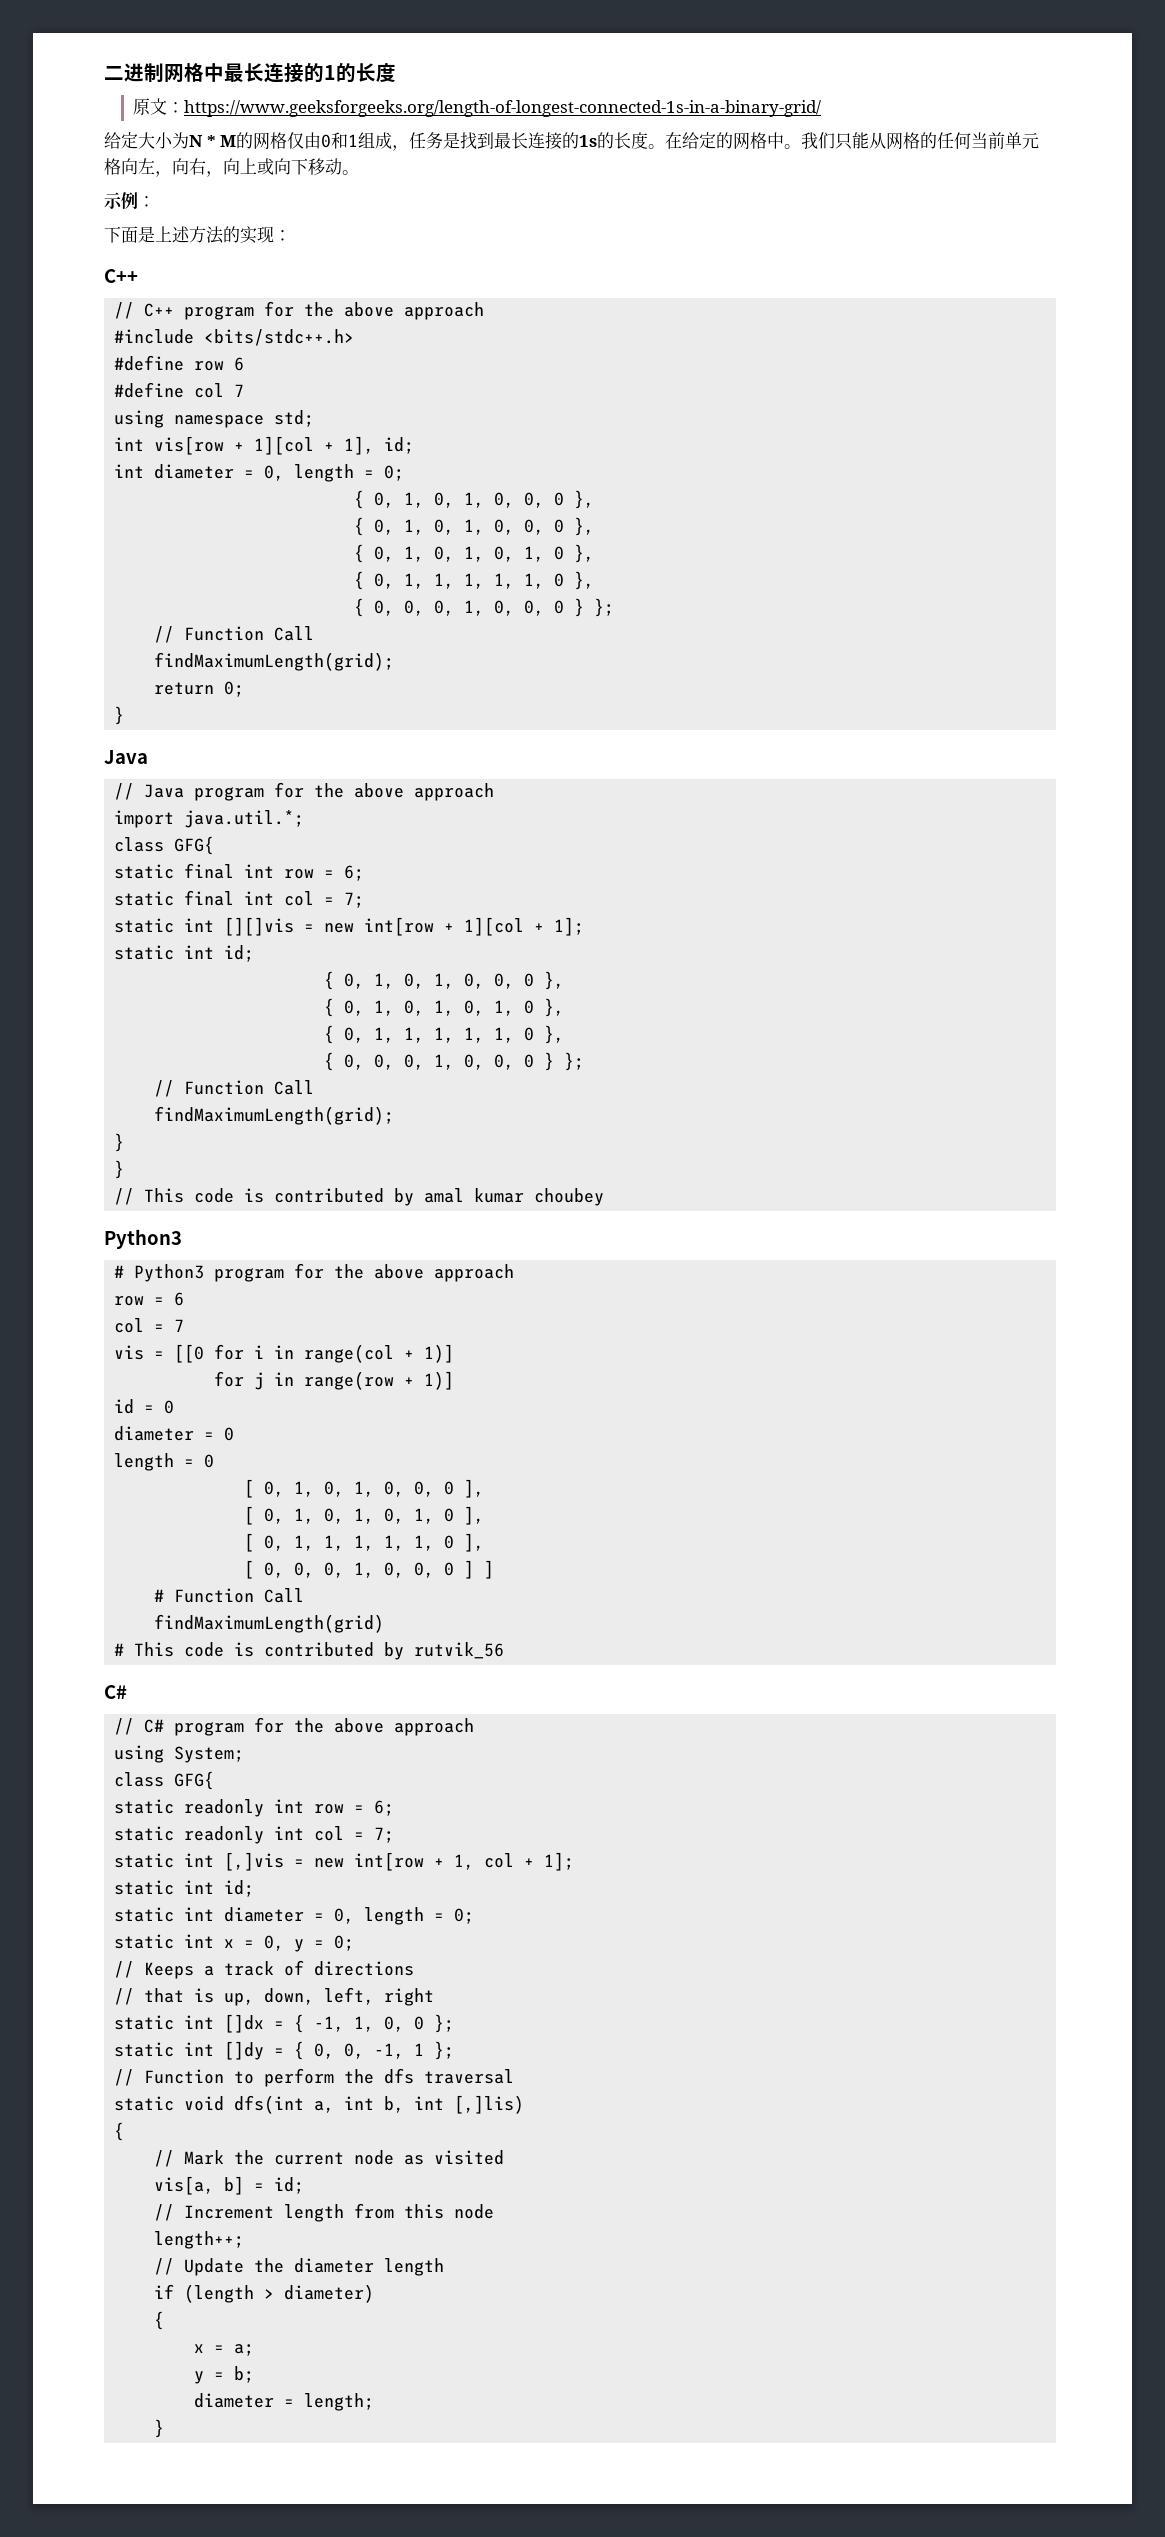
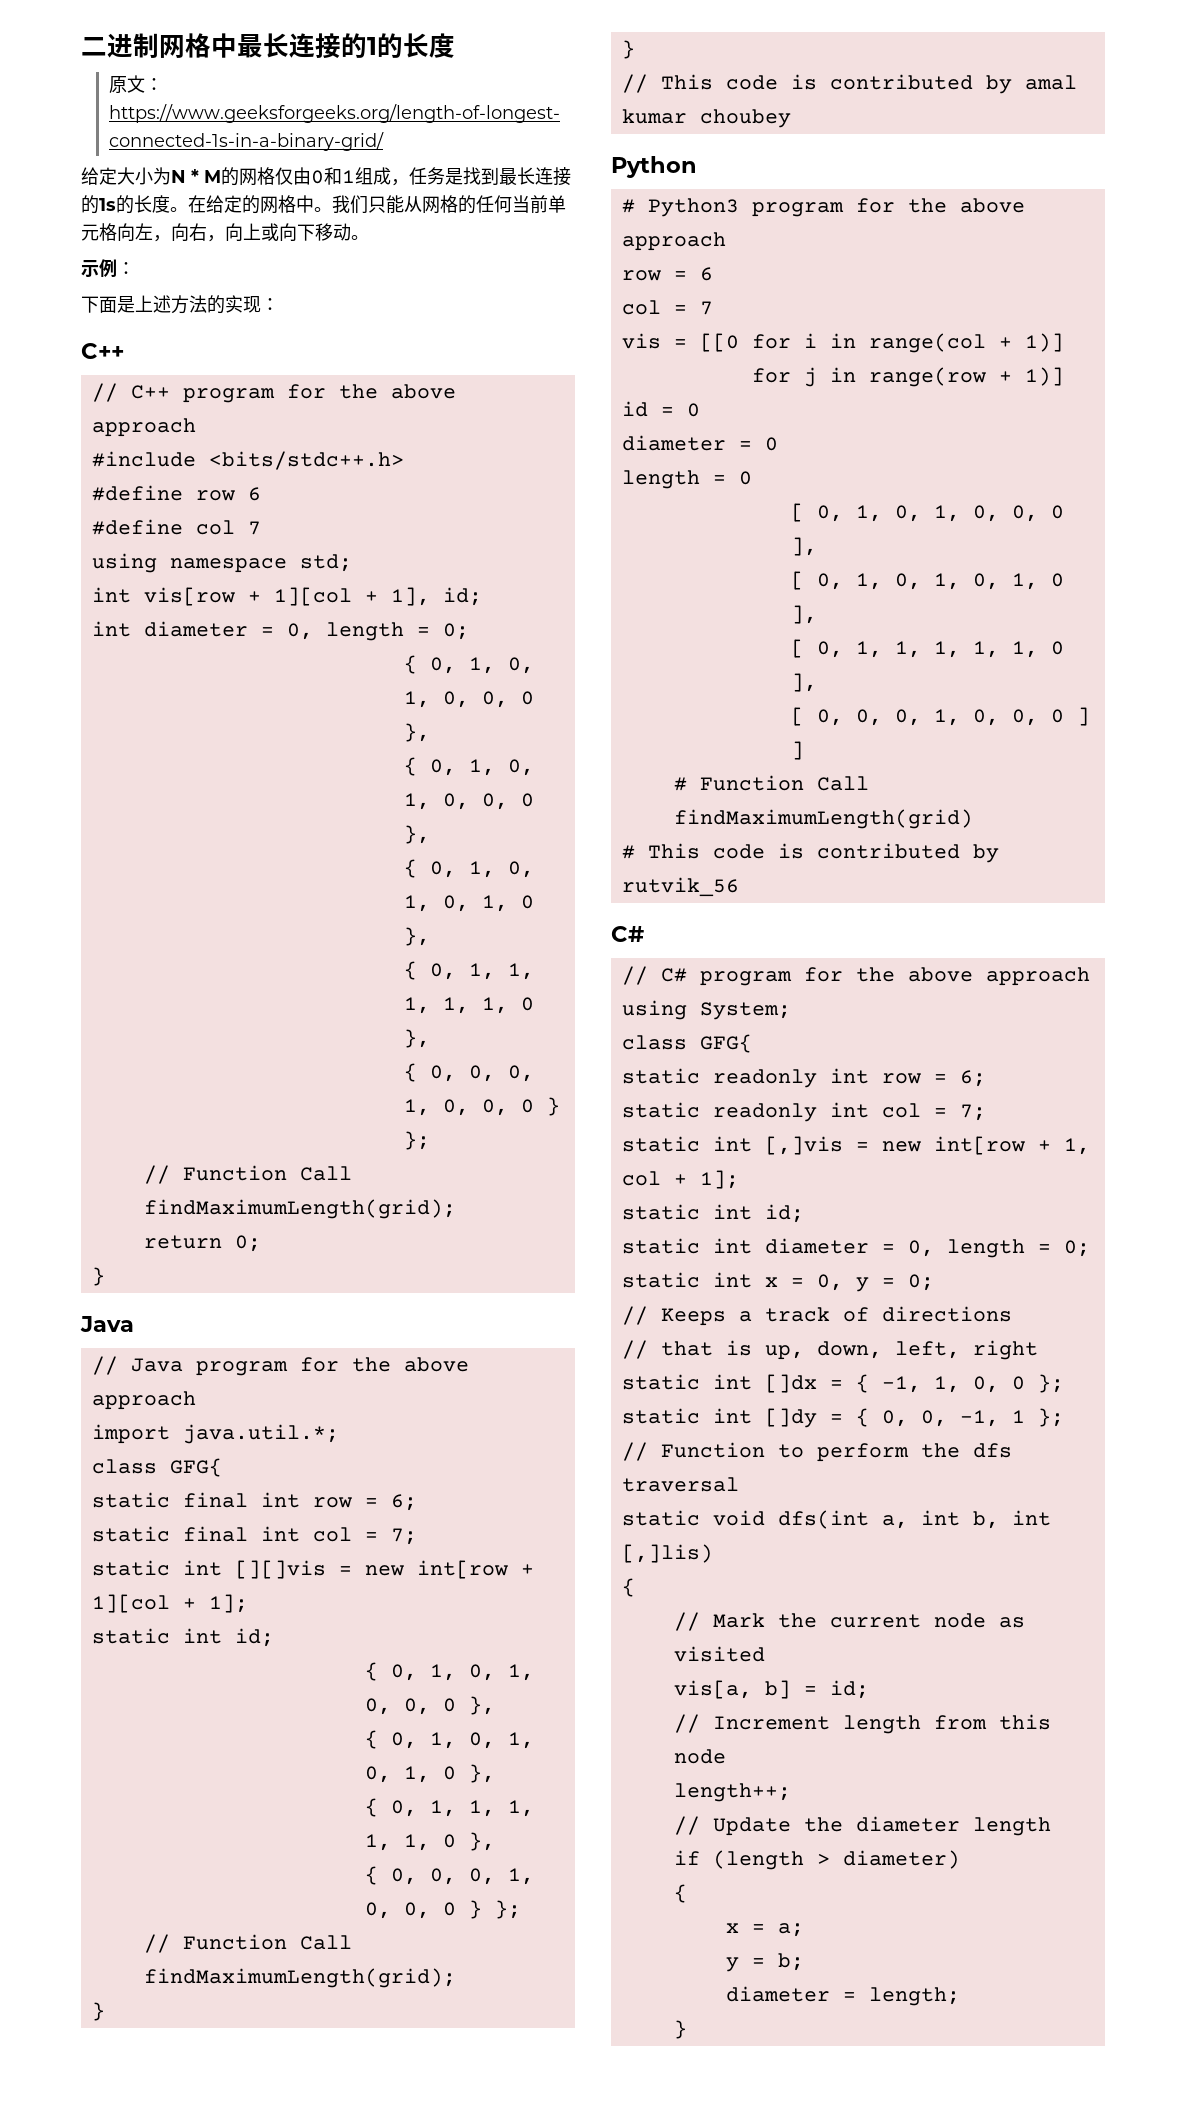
[104,1229,182,1249] Python3 -> [611,156,697,178] Python

